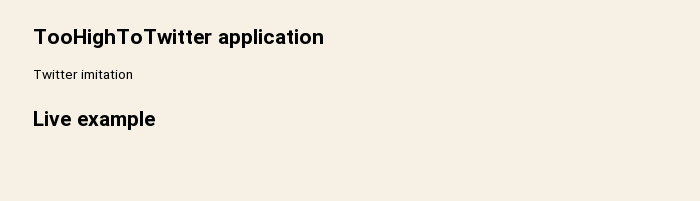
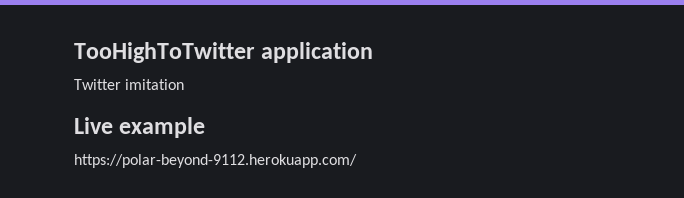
(155, 120) none -> [74,154,357,168] // https://polar-beyond-9112.herokuapp.com/

